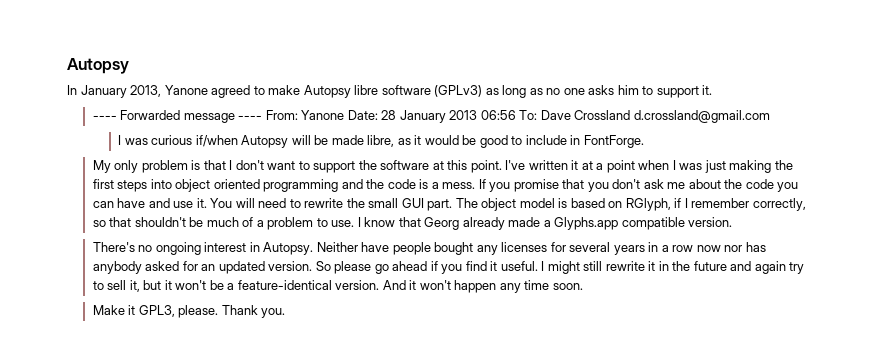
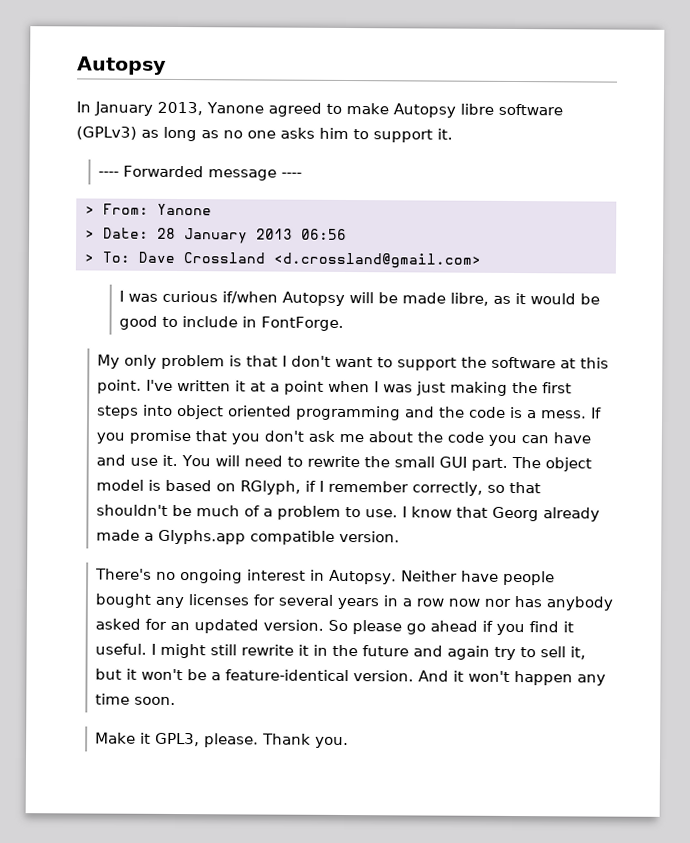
(263, 117) none -> [84,205,95,215] // >
(345, 115) none -> [84,229,95,239] // >
(516, 115) none -> [83,253,94,263] // >
[633,110,770,123] d.crossland@gmail.com -> [272,252,481,269] <d.crossland@gmail.com>

